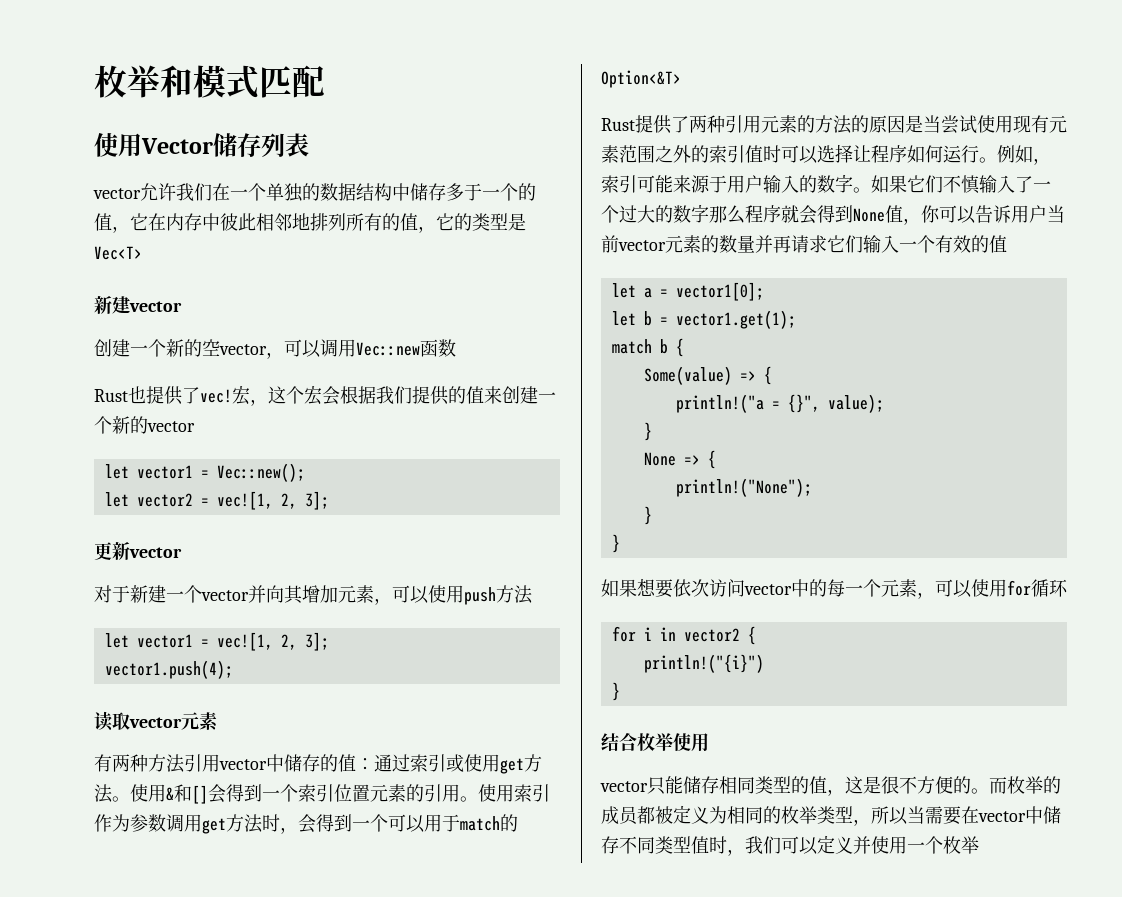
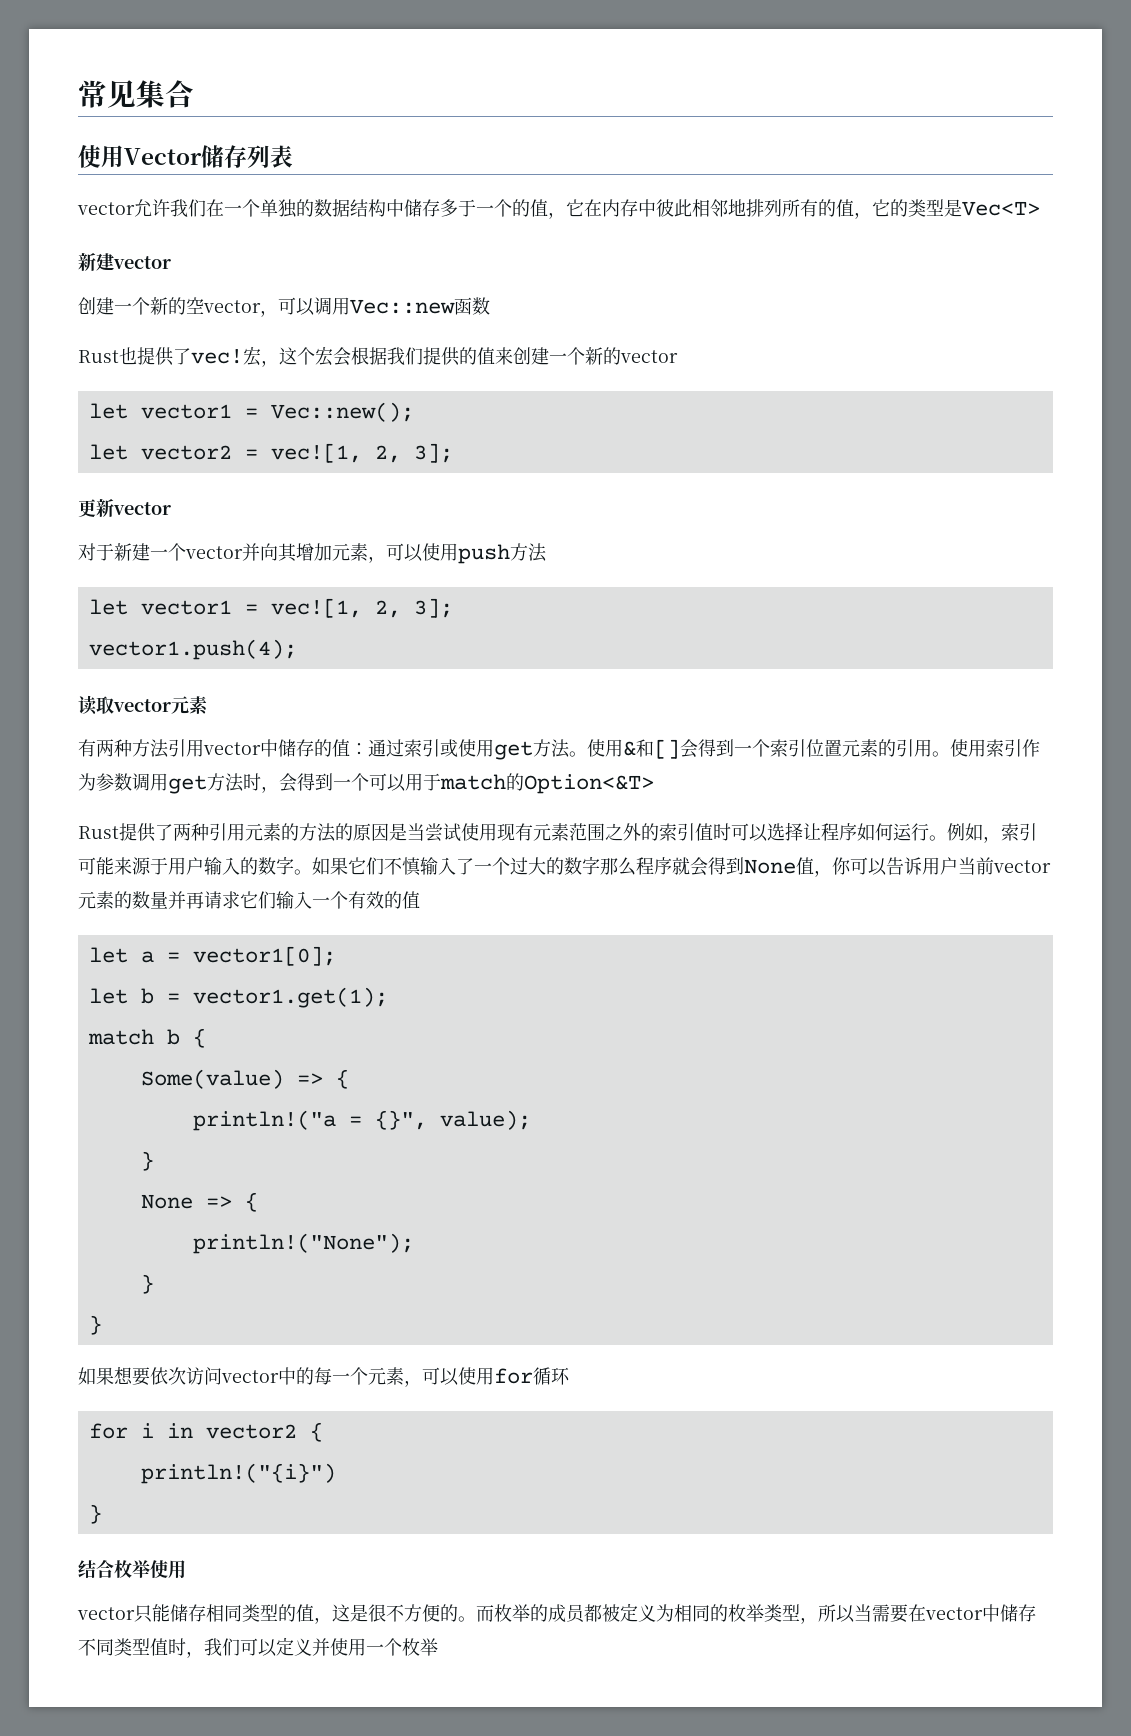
[94,65,325,99] 枚举和模式匹配 -> [78,80,194,108] 常见集合

